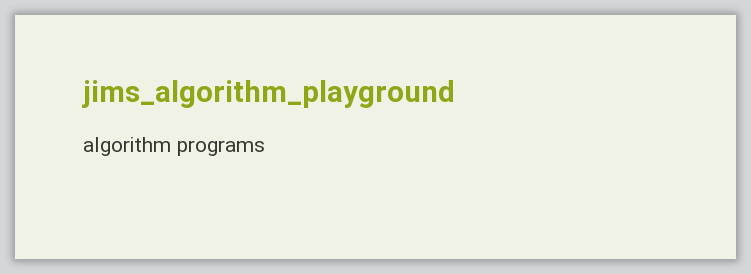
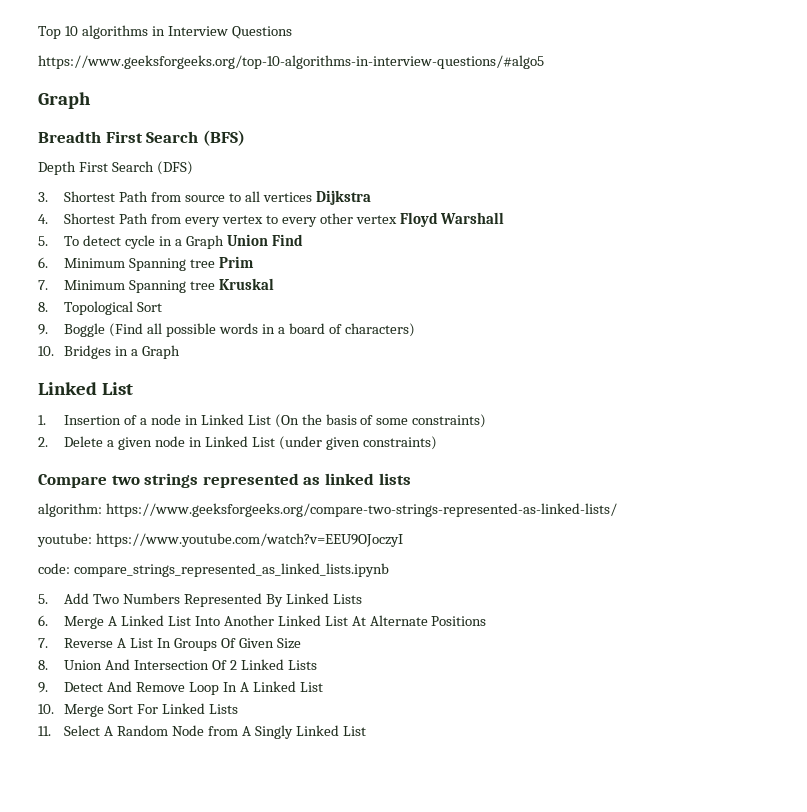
[82,80,455,108] [83,137,265,156] jims_algorithm_playground // algorithm programs -> [38,25,292,39] [38,55,544,69] [38,92,91,109] [38,130,245,146] [38,161,193,175] [38,190,371,205] [38,212,505,227] [38,234,303,249] [38,256,255,271] [38,278,275,293] [38,301,163,315] [38,323,415,337] [38,345,181,359] [38,382,133,395] [38,414,487,428] [38,436,437,450] [38,473,411,488] [38,503,617,517] [37,533,403,547] [38,563,389,577] [38,593,362,607] [38,615,487,629] [38,638,301,651] [38,659,317,670] [38,681,323,695] [38,703,238,717] [38,725,366,739] Top 10 algorithms in Interview Questions // https://www.geeksforgeeks.org/top-10-algorithms-in-interview-questions/#algo5 // Graph // Breadth First Search (BFS) // Depth First Search (DFS) // 3. Shortest Path from source to all vertices Dijkstra // 4. Shortest Path from every vertex to every other vertex Floyd Warshall // 5. To detect cycle in a Graph Union Find // 6. Minimum Spanning tree Prim // 7. Minimum Spanning tree Kruskal // 8. Topological Sort // 9. Boggle (Find all possible words in a board of characters) // 10. Bridges in a Graph // Linked List // 1. Insertion of a node in Linked List (On the basis of some constraints) // 2. Delete a given node in Linked List (under given constraints) // Compare two strings represented as linked lists // algorithm: https://www.geeksforgeeks.org/compare-two-strings-represented-as-linked-lists/ // youtube: https://www.youtube.com/watch?v=EEU9OJoczyI // code: compare_strings_represented_as_linked_lists.ipynb // 5. Add Two Numbers Represented By Linked Lists // 6. Merge A Linked List Into Another Linked List At Alternate Positions // 7. Reverse A List In Groups Of Given Size // 8. Union And Intersection Of 2 Linked Lists // 9. Detect And Remove Loop In A Linked List // 10. Merge Sort For Linked Lists // 11. Select A Random Node from A Singly Linked List

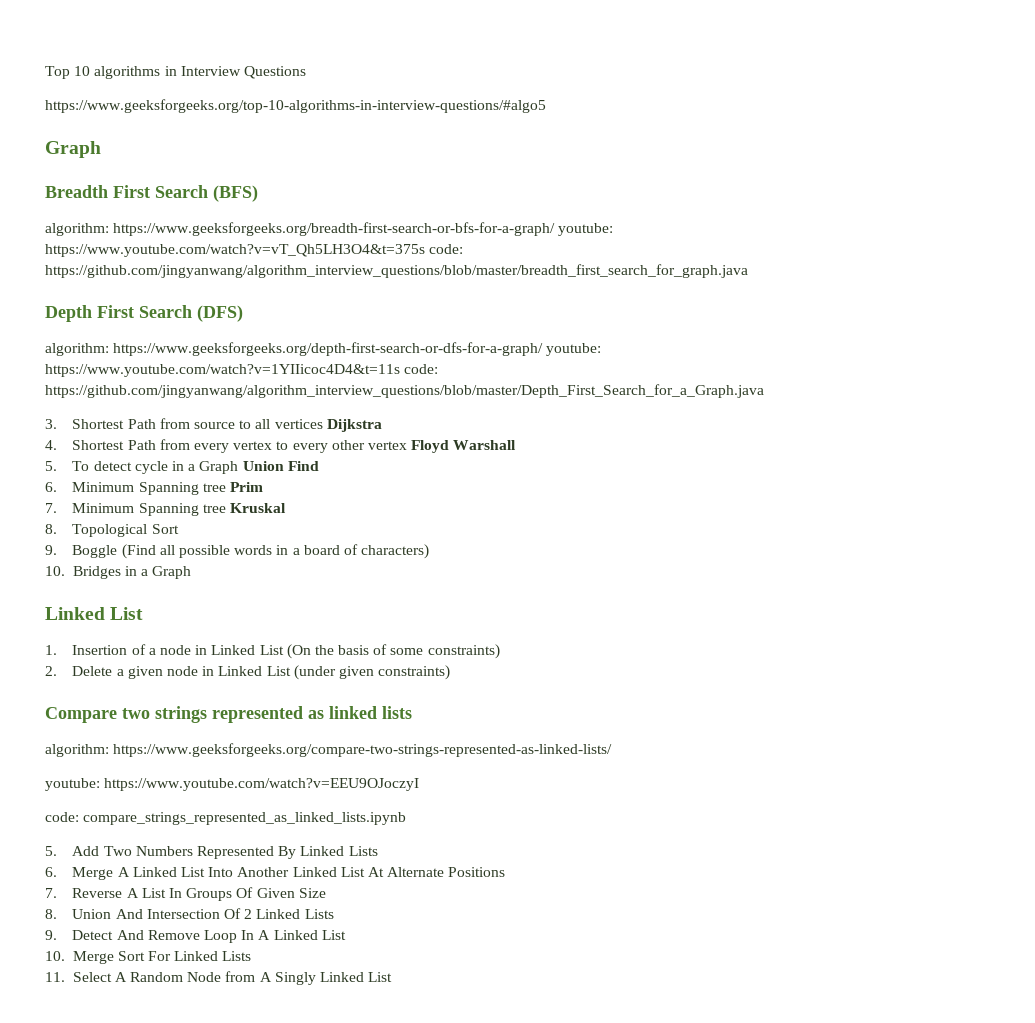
[38,161,193,175] Depth First Search (DFS) -> [45,222,614,236] [45,244,464,257] [45,264,748,278] [45,305,243,322] [45,342,602,356] [45,364,439,377] [45,384,764,398] algorithm: https://www.geeksforgeeks.org/breadth-first-search-or-bfs-for-a-graph/ youtube: https://www.youtube.com/watch?v=vT_Qh5LH3O4&t=375s code: https://github.com/jingyanwang/algorithm_interview_questions/blob/master/breadth_first_search_for_graph.java // Depth First Search (DFS) // algorithm: https://www.geeksforgeeks.org/depth-first-search-or-dfs-for-a-graph/ youtube: https://www.youtube.com/watch?v=1YIIicoc4D4&t=11s code: https://github.com/jingyanwang/algorithm_interview_questions/blob/master/Depth_First_Search_for_a_Graph.java

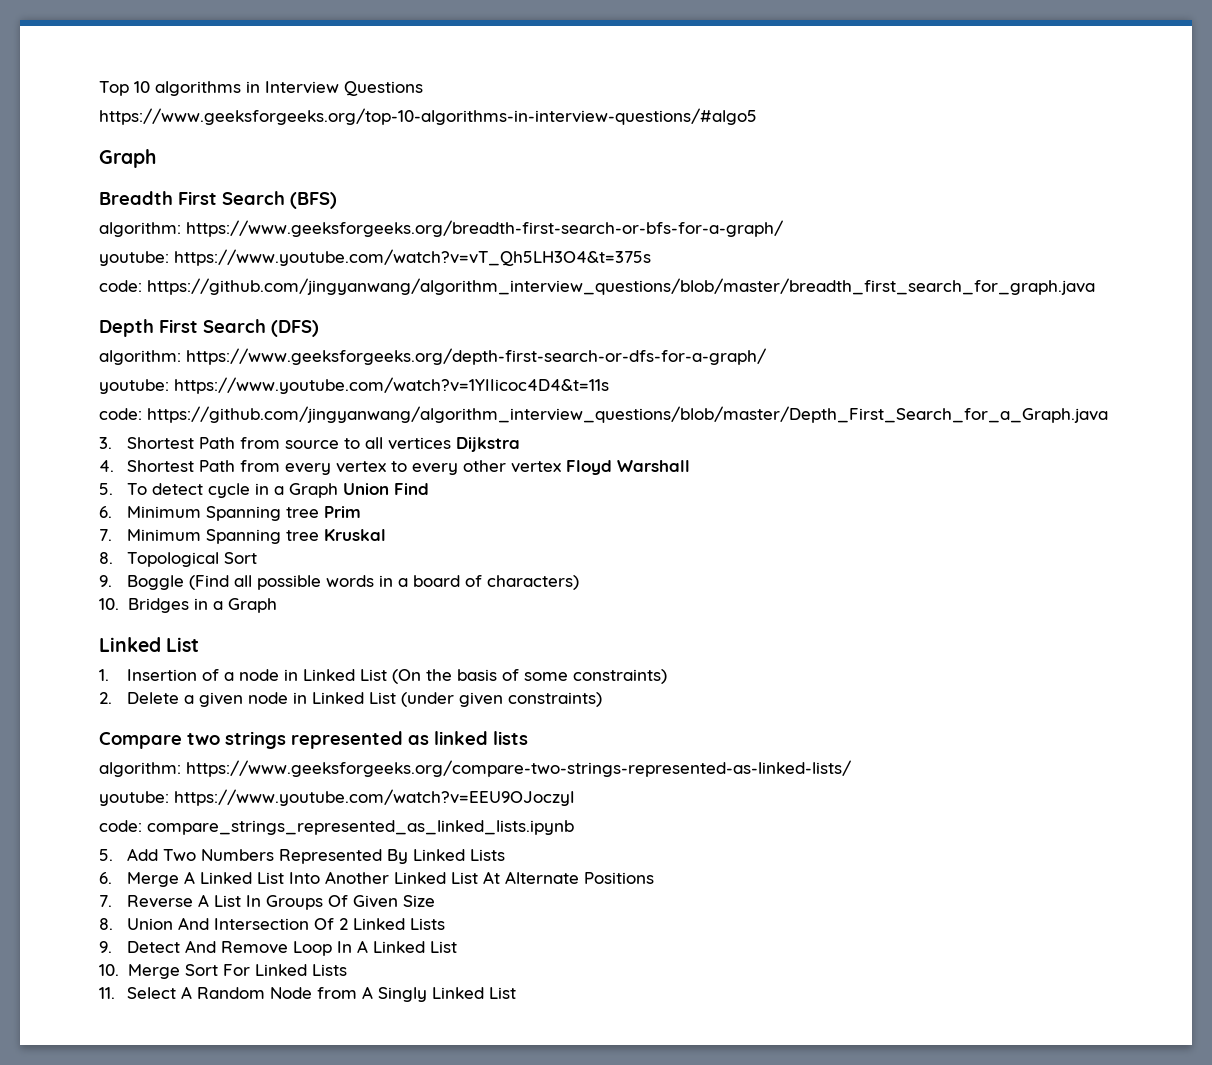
(556, 229) none -> (783, 228) //
(425, 250) none -> (651, 257) //
(544, 349) none -> (766, 356) //
(400, 370) none -> (609, 385) //

